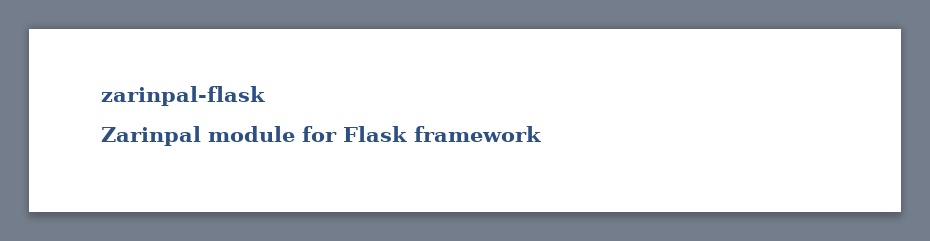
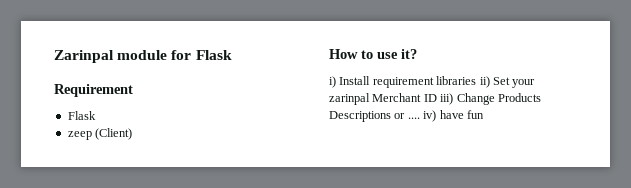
[101,86,265,106] zarinpal-flask // -> (54, 56) none
[414,126,541,142] framework -> [54,84,133,97] [67,111,96,120] [67,128,133,140] [329,49,417,59] [329,76,536,88] [329,93,541,105] [329,110,484,122] // Requirement // Flask // zeep (Client) // How to use it? // i) Install requirement libraries ii) Set your zarinpal Merchant ID iii) Change Products Descriptions or .... iv) have fun

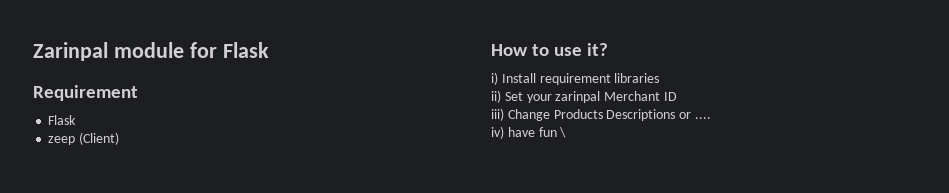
(477, 80) none -> (660, 78) //
(437, 98) none -> (677, 96) //
(420, 118) none -> (711, 118) //
(484, 114) none -> [559,127,567,138] \

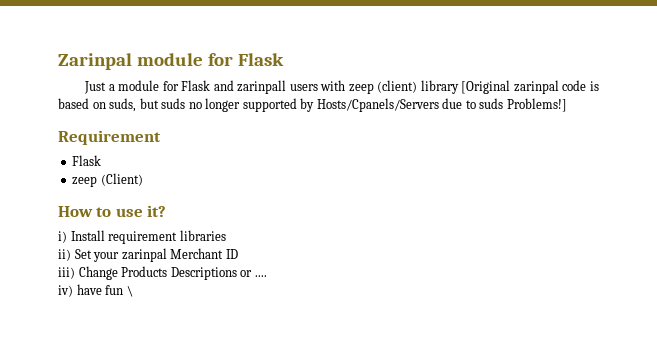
(269, 50) none -> [84,80,599,94] [58,98,567,112] // Just a module for Flask and zarinpall users with zeep (client) library [Original zarinpal code is based on suds, but suds no longer supported by Hosts/Cpanels/Servers due to suds Problems!]

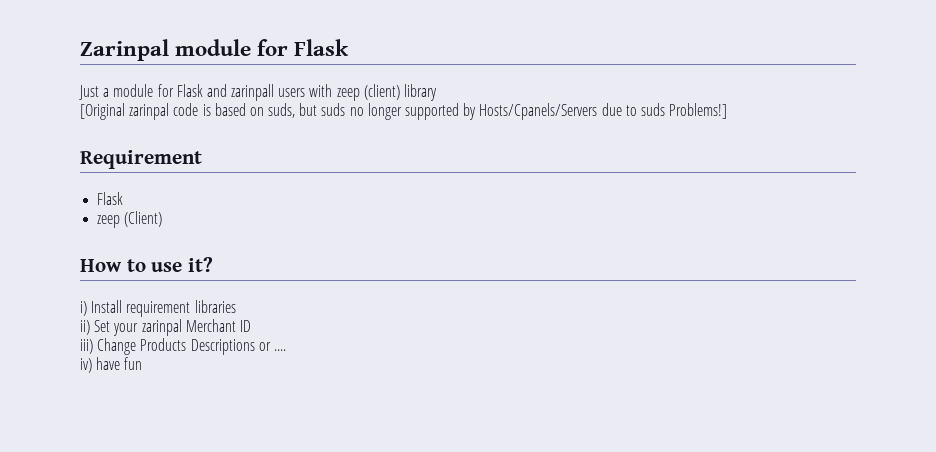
(459, 87) none -> (438, 92) //
[126,286,133,297] \ -> (143, 363) none

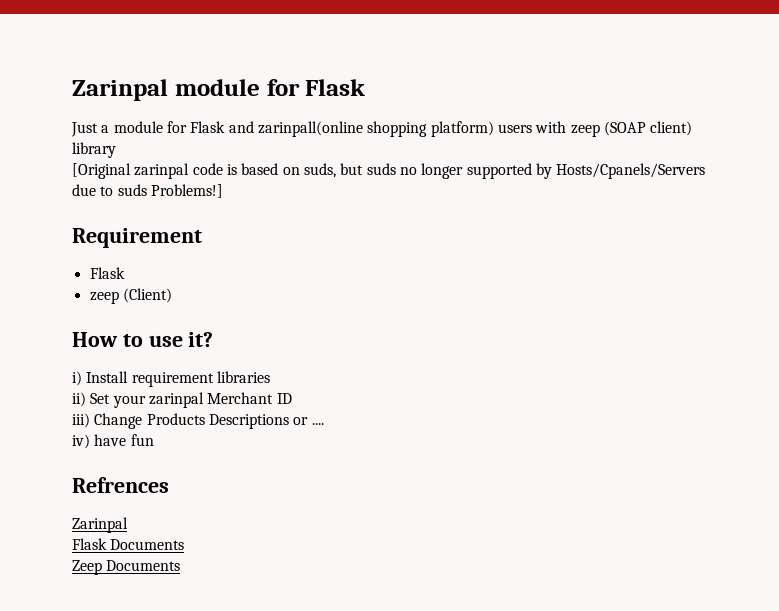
[231,84,275,101] zarinpall -> [257,121,494,137] zarinpall(online shopping platform)
[363,84,400,100] (client) -> [603,121,693,136] (SOAP client)
(143, 363) none -> [72,477,169,493] [72,517,128,533] [72,538,185,550] [72,560,181,575] // Refrences // Zarinpal // Flask Documents // Zeep Documents

